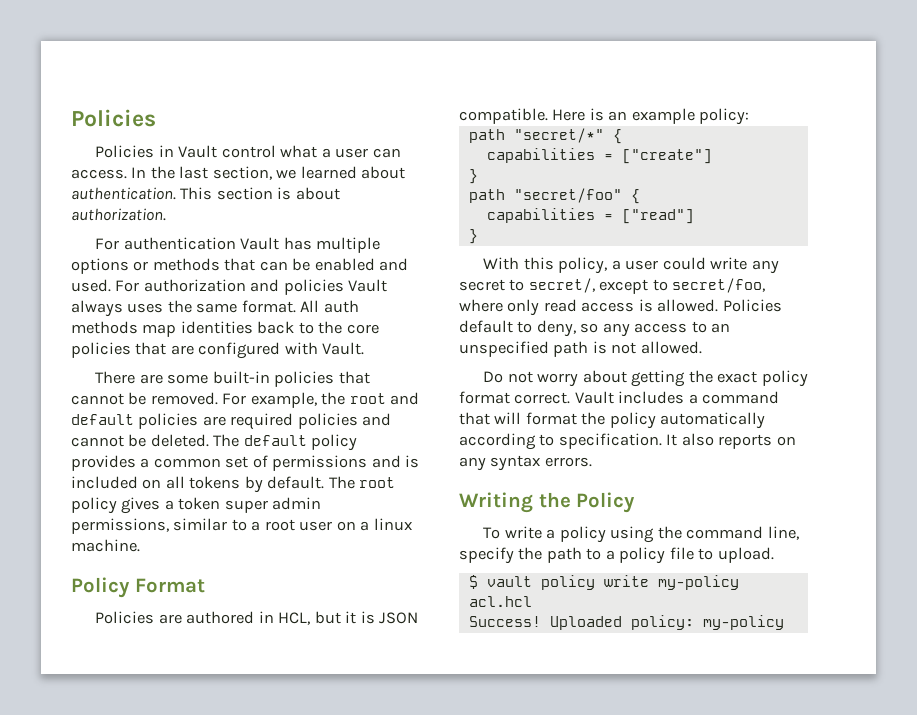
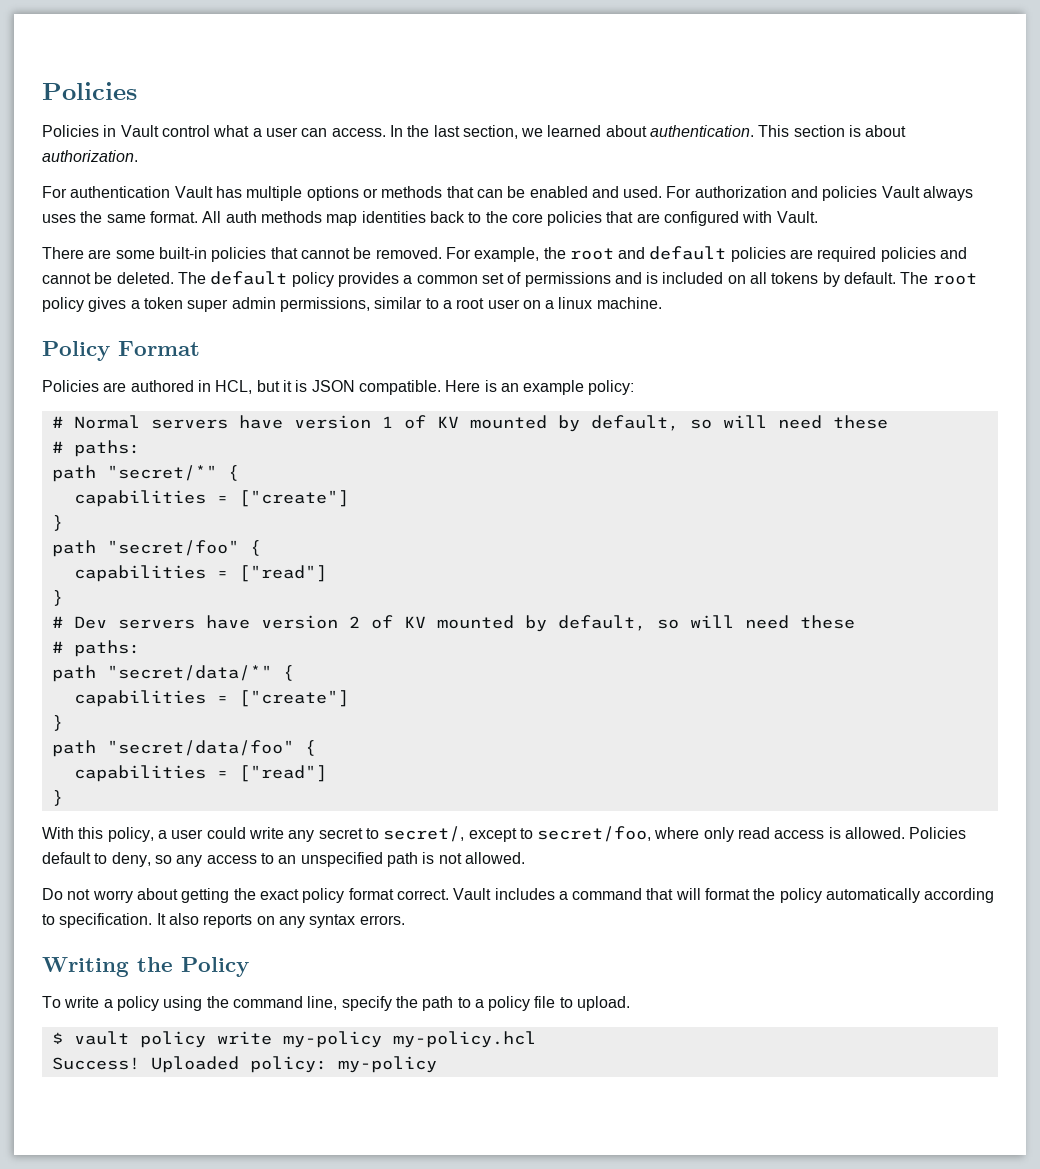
(750, 116) none -> [51,415,888,432] [51,440,140,457] // # Normal servers have version 1 of KV mounted by default, so will need these // # paths:
(478, 236) none -> [51,615,855,632] [51,640,140,657] [51,665,294,682] [73,690,349,707] [51,715,63,731] [51,740,316,757] [73,765,327,782] [51,790,63,806] // # Dev servers have version 2 of KV mounted by default, so will need these // # paths: // path "secret/data/*" { // capabilities = ["create"] // } // path "secret/data/foo" { // capabilities = ["read"] // }
[468,596,532,607] acl.hcl -> [392,1031,536,1048] my-policy.hcl

